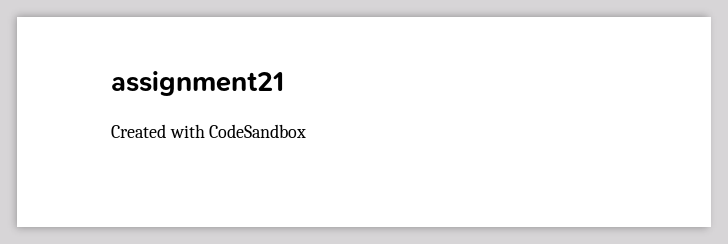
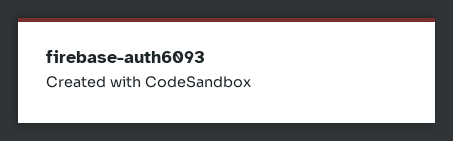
[111,71,284,96] assignment21 -> [46,50,205,63] firebase-auth6093

